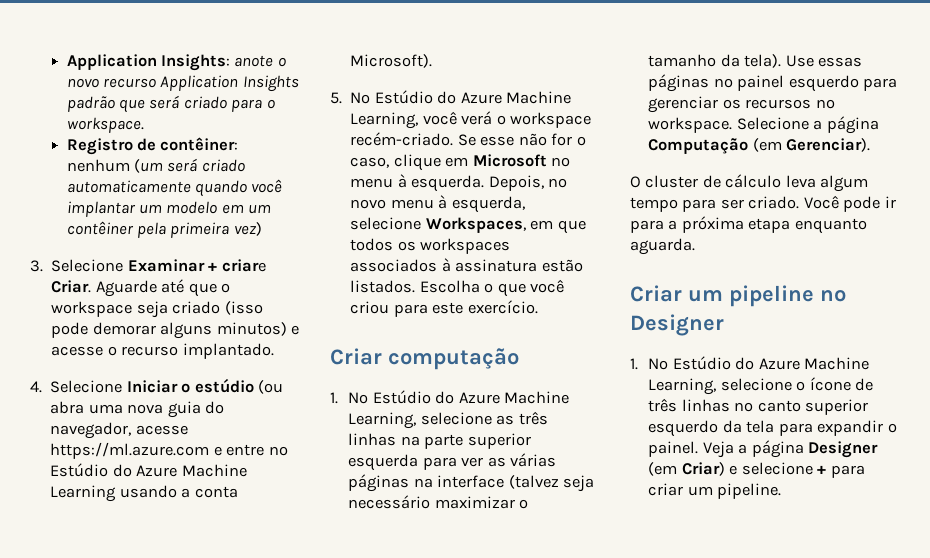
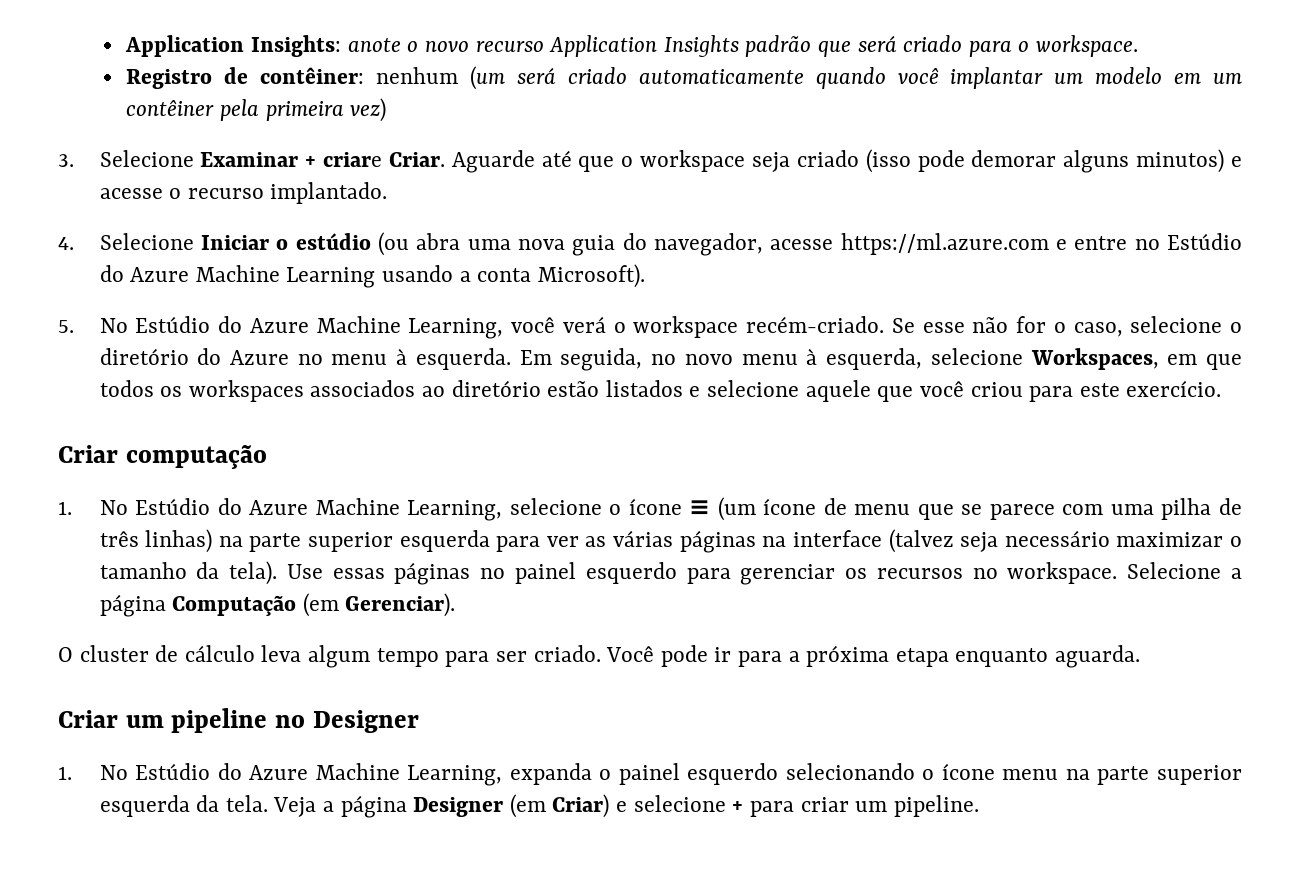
[393,154,547,171] clique em Microsoft -> [1130,316,1242,333] [99,348,290,365] selecione o diretório do Azure
[488,175,544,191] Depois, -> [519,348,643,371] Em seguida,
[441,258,583,272] [350,280,494,293] à assinatura estão listados. Escolha o -> [421,380,871,402] ao diretório estão listados e selecione aquele
[496,411,548,425] [348,433,397,446] as três linhas -> [609,497,1242,521] [99,529,213,553] o ícone ≡ (um ícone de menu que se parece com uma pilha de três linhas)
[720,377,874,391] [648,398,869,415] [648,420,897,437] [648,441,699,457] selecione o ícone de três linhas no canto superior esquerdo da tela para expandir o painel. -> [509,763,1243,785] [99,795,268,817] expanda o painel esquerdo selecionando o ícone menu na parte superior esquerda da tela.

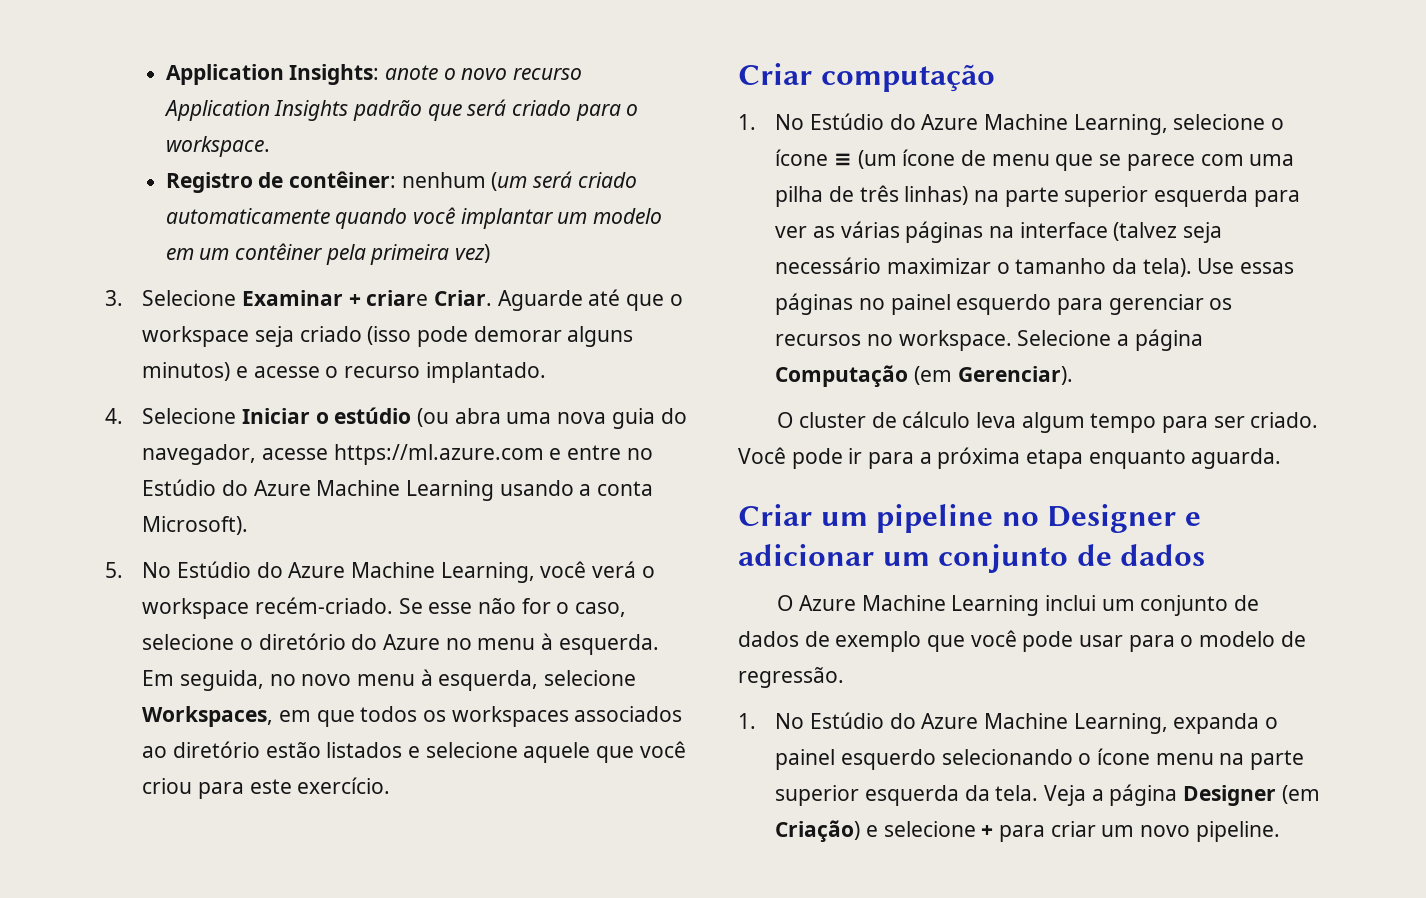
(419, 721) none -> [1184,512,1201,526] [738,544,1206,573] [777,595,1259,616] [738,630,1306,652] [738,667,844,688] e adicionar um conjunto de dados // O Azure Machine Learning inclui um conjunto de dados de exemplo que você pode usar para o modelo de regressão.
[552,794,610,818] Criar) -> [775,820,861,842] Criação)
(888, 806) none -> [1140,825,1191,837] novo

